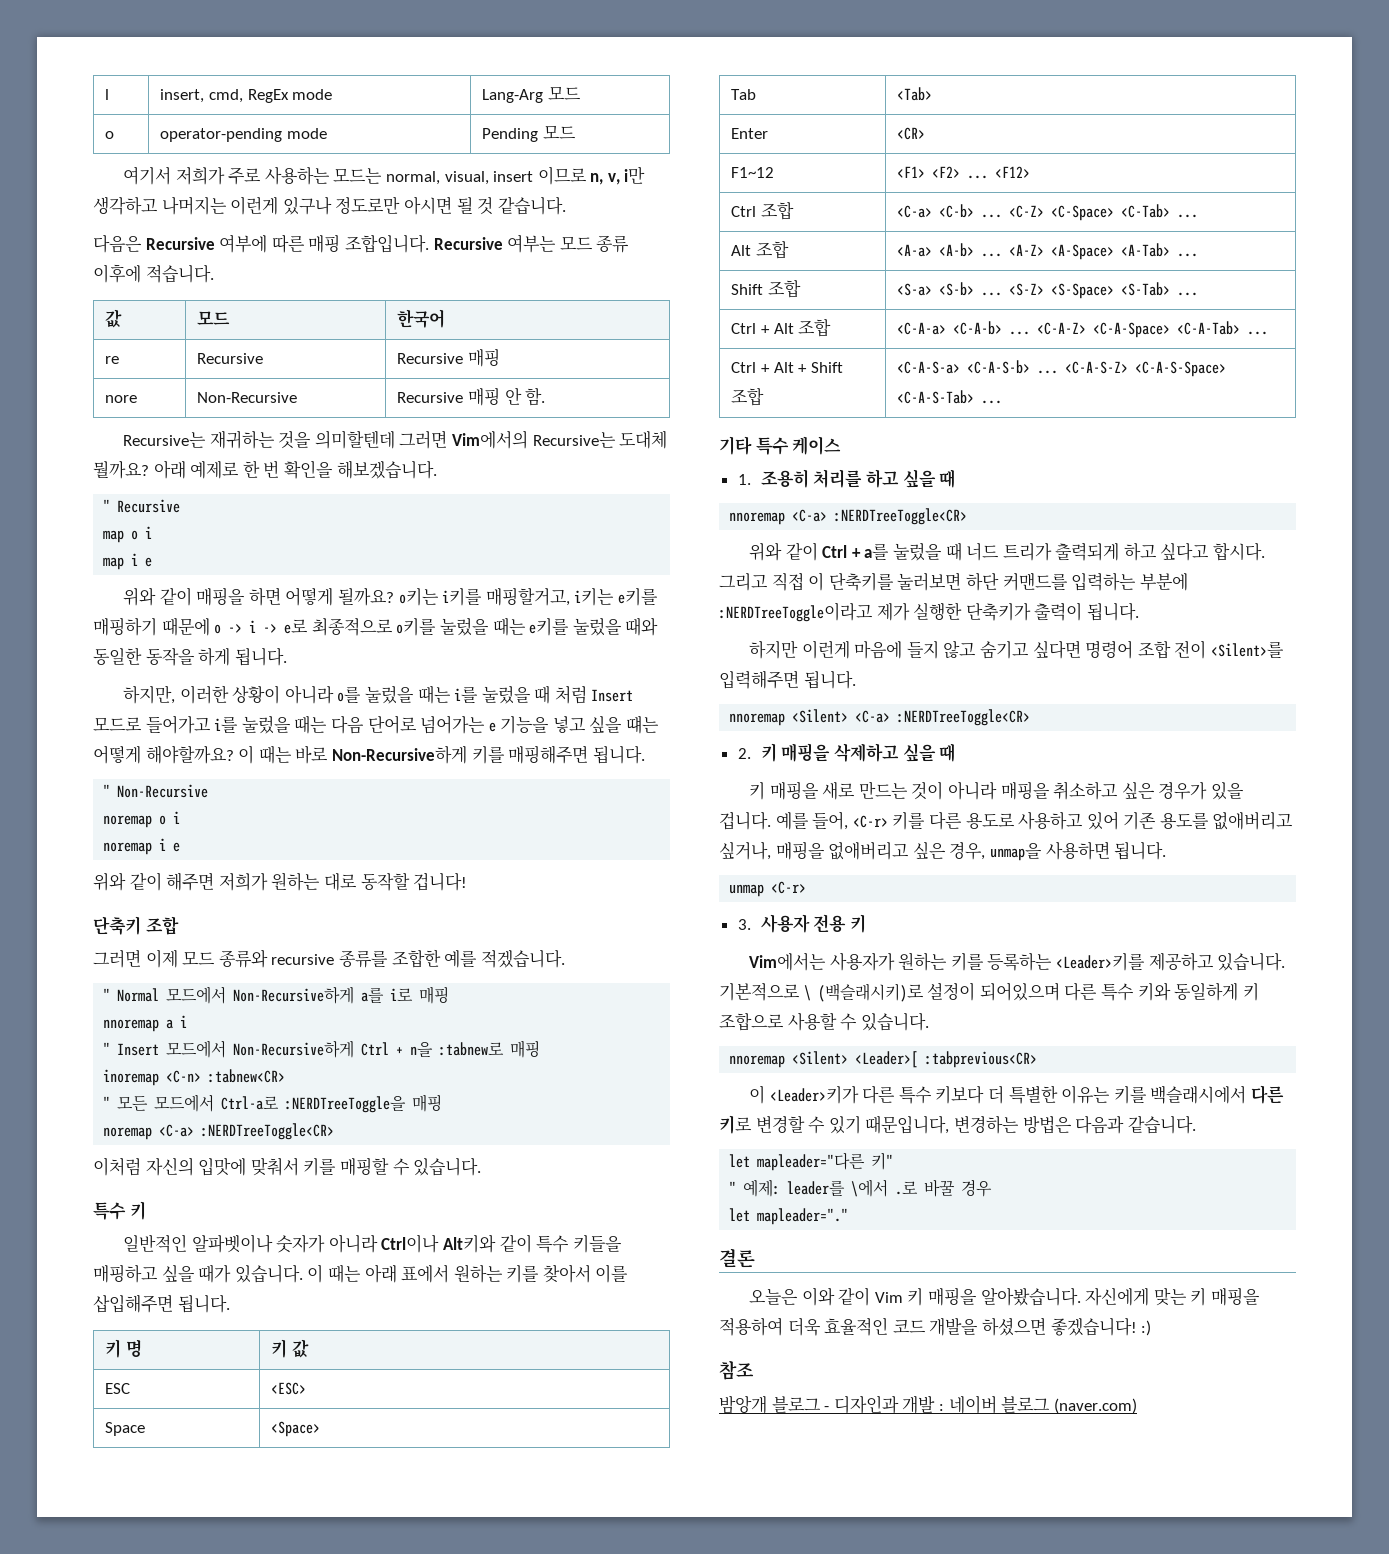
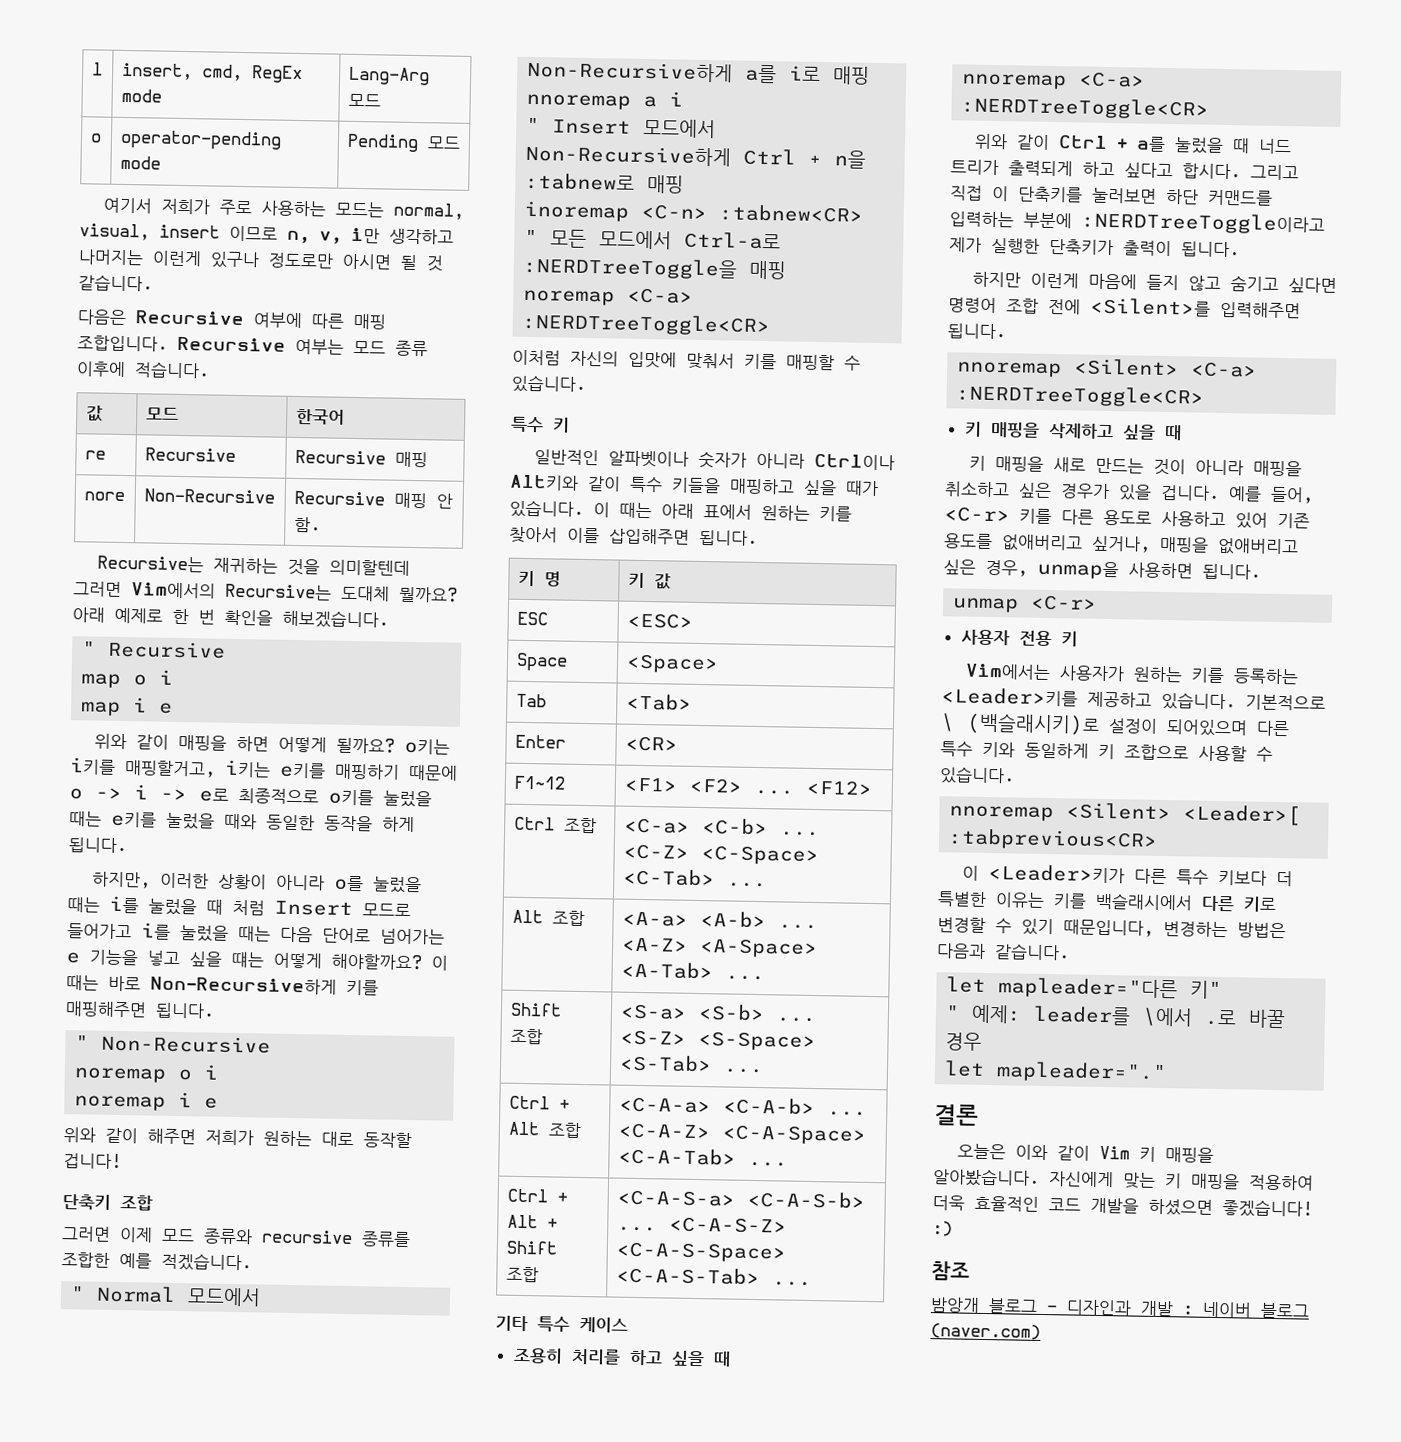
[737,474,751,485] 1. -> (628, 1325) none
[1174,640,1207,659] 전이 -> [1048,298,1081,315] 전에
[737,748,751,759] 2. -> (1205, 396) none
[737,919,751,930] 3. -> (1098, 602) none

